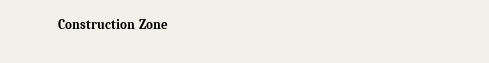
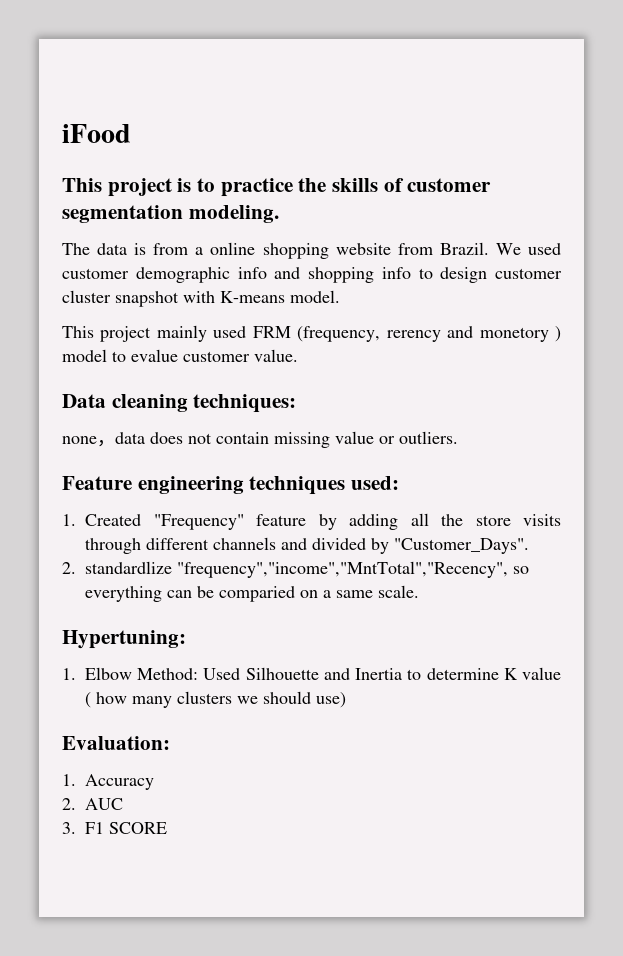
[58,19,168,29] Construction Zone -> [62,124,131,143] [62,178,492,197] [62,205,279,223] [62,242,561,259] [62,267,562,283] [62,290,340,307] [62,325,562,342] [62,349,298,362] [62,394,297,413] [62,431,458,448] [62,476,400,495] [62,513,561,530] [85,537,529,554] [62,561,529,578] [85,585,419,602] [62,630,186,649] [62,667,561,680] [85,691,346,708] [62,736,170,750] [62,774,154,790] [62,798,123,810] [62,822,167,834] iFood // This project is to practice the skills of customer segmentation modeling. // The data is from a online shopping website from Brazil. We used customer demographic info and shopping info to design customer cluster snapshot with K-means model. // This project mainly used FRM (frequency, rerency and monetory ) model to evalue customer value. // Data cleaning techniques: // none，data does not contain missing value or outliers. // Feature engineering techniques used: // 1. Created "Frequency" feature by adding all the store visits through different channels and divided by "Customer_Days". // 2. standardlize "frequency","income","MntTotal","Recency", so everything can be comparied on a same scale. // Hypertuning: // 1. Elbow Method: Used Silhouette and Inertia to determine K value ( how many clusters we should use) // Evaluation: // 1. Accuracy // 2. AUC // 3. F1 SCORE

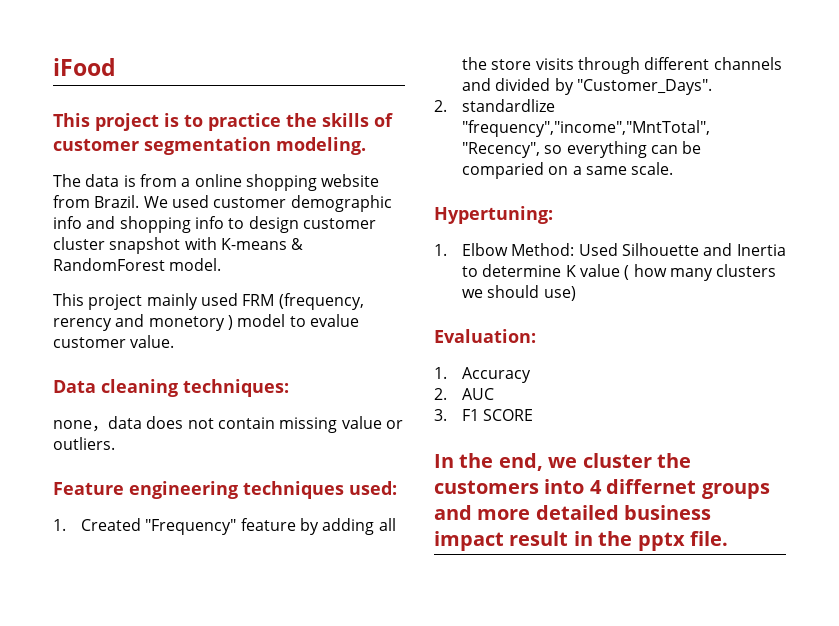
(285, 297) none -> [291,238,304,250] [53,258,165,271] & RandomForest
(167, 828) none -> [434,453,691,471] [434,479,770,499] [434,505,712,520] [434,531,728,551] // In the end, we cluster the customers into 4 differnet groups and more detailed business impact result in the pptx file.

